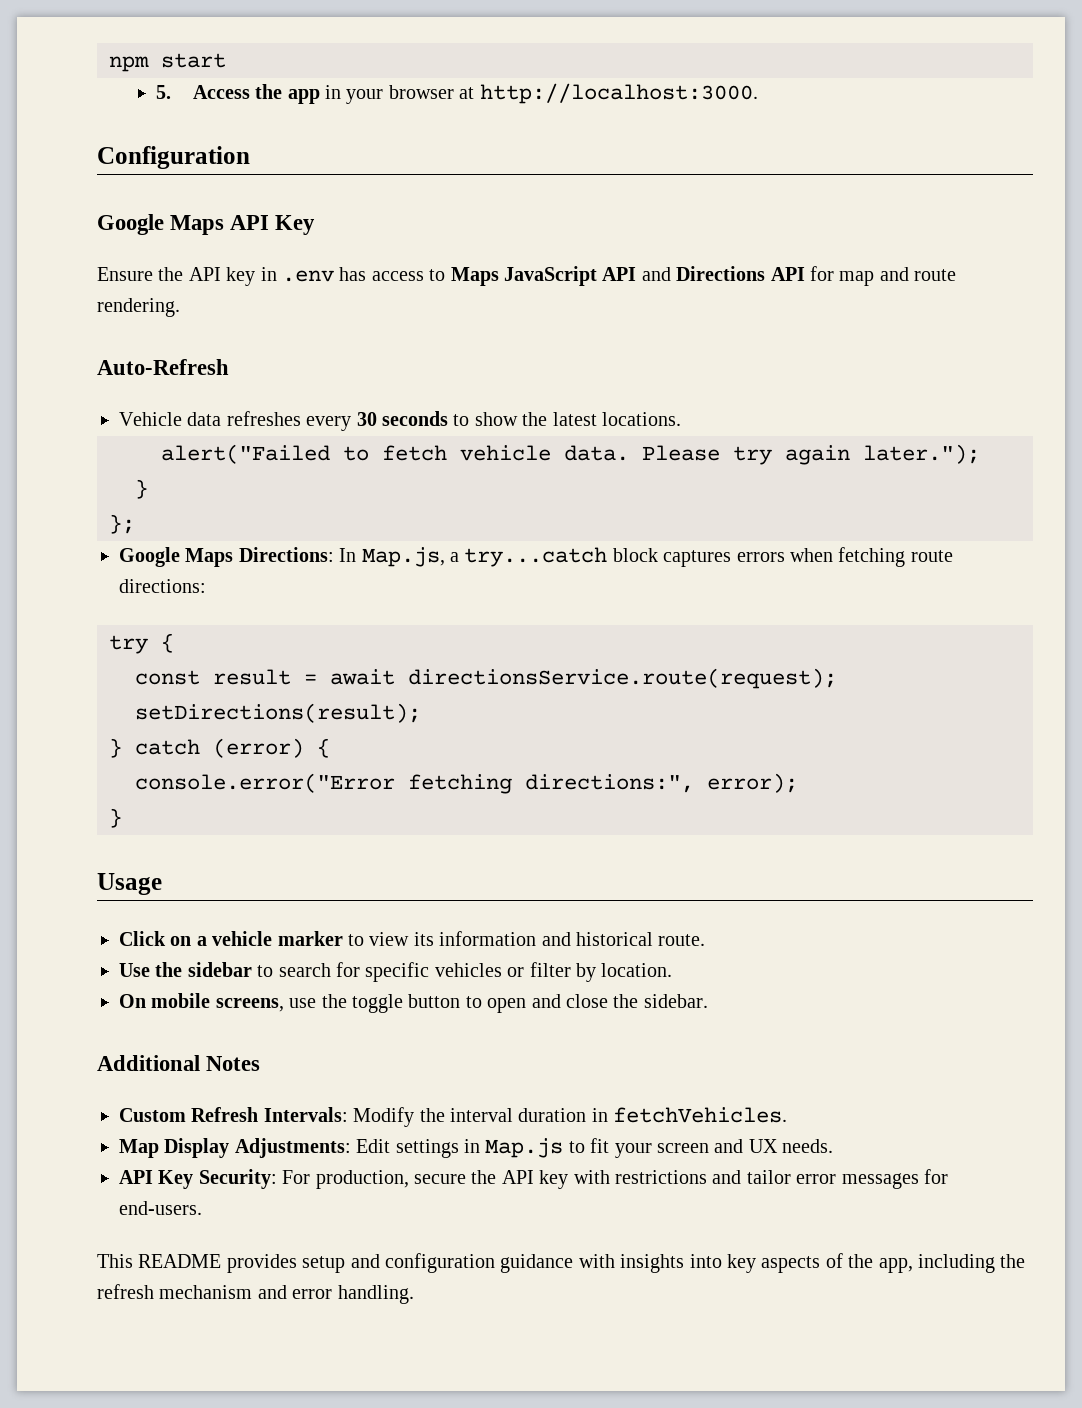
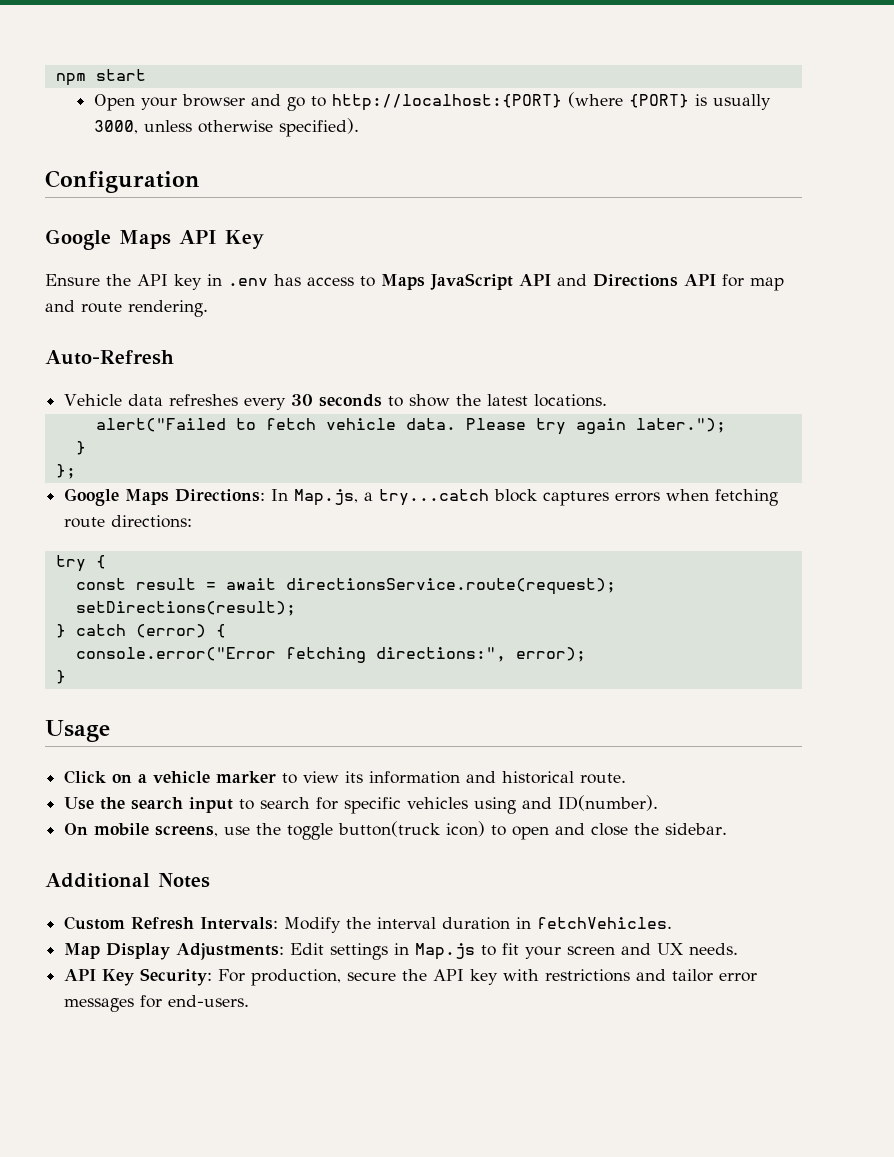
[155,83,758,104] 5. Access the app in your browser at http://localhost:3000. -> [93,92,771,111] [93,118,359,137] Open your browser and go to http://localhost:{PORT} (where {PORT} is usually 3000, unless otherwise specified).
[187,962,252,977] sidebar -> [131,797,234,813] search input
[507,962,673,982] or filter by location. -> [474,795,659,814] using and ID(number).
[408,994,461,1008] button -> [338,821,486,837] button(truck icon)
[97,1253,1026,1273] [97,1284,414,1304] // This README provides setup and configuration guidance with insights into key aspects of the app, including the refresh mechanism and error handling. -> (250, 1001) none

